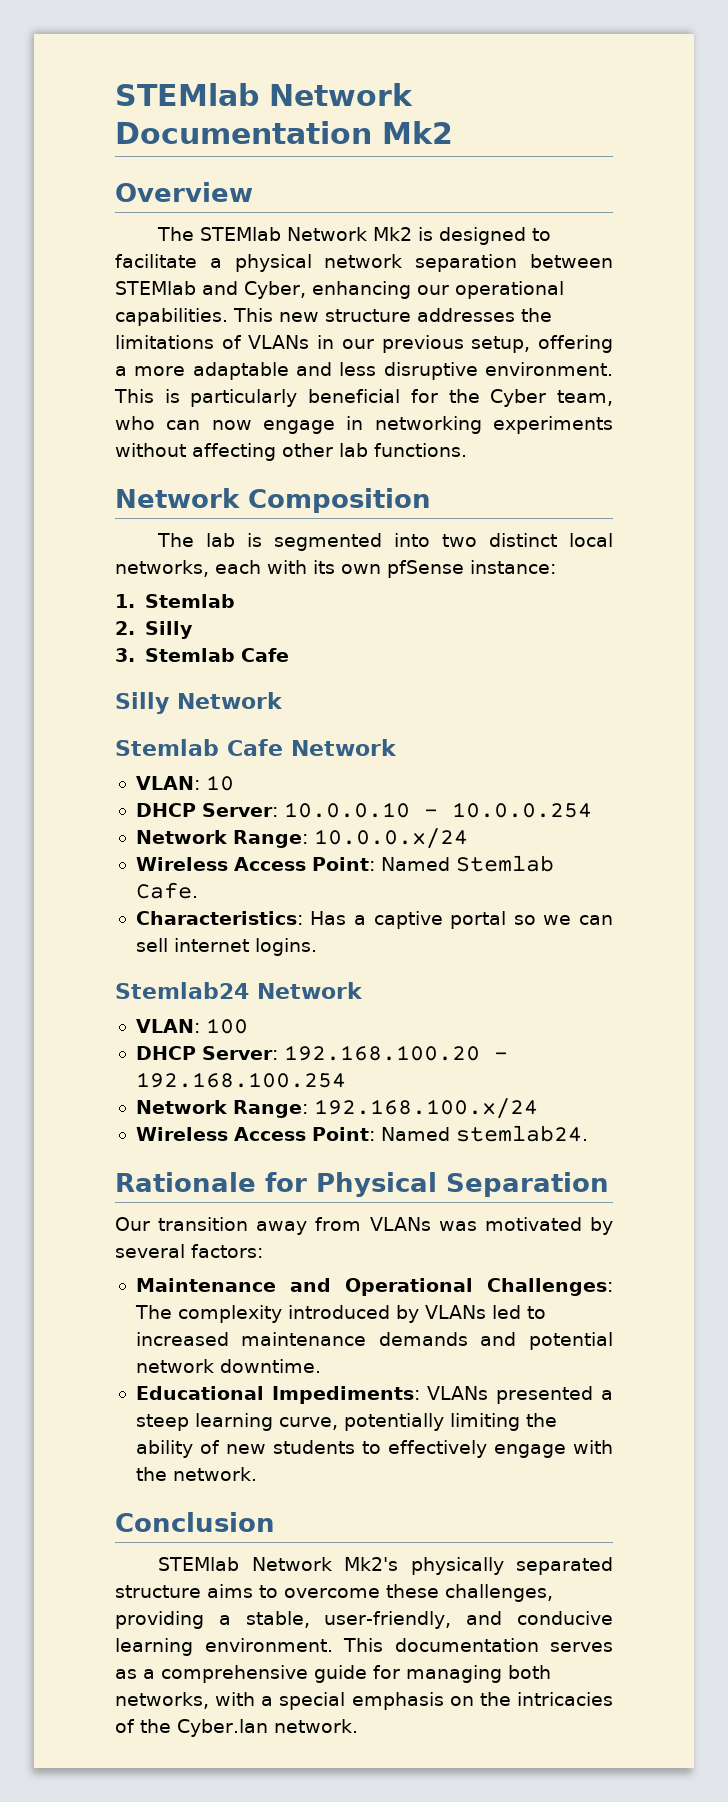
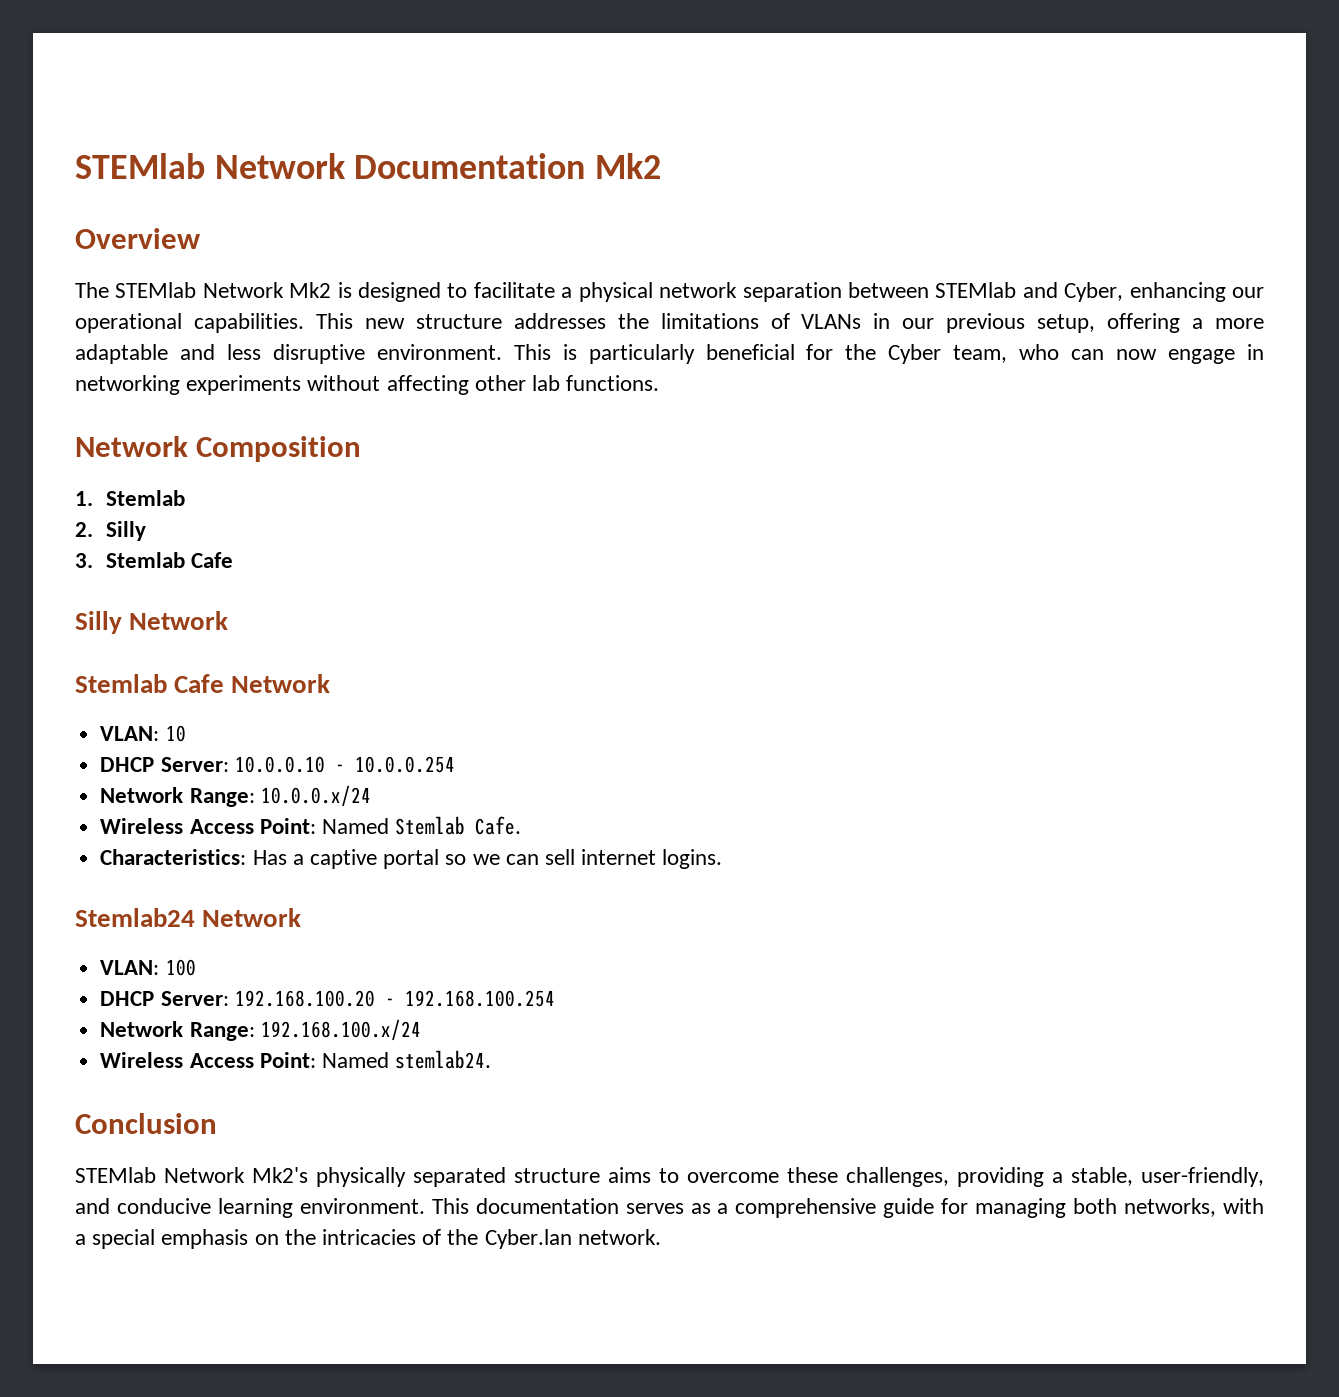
[157,533,613,551] [115,560,556,578] // The lab is segmented into two distinct local networks, each with its own pfSense instance: -> (362, 449) none
[115,1172,609,1197] [115,1217,613,1235] [115,1244,263,1258] [135,1278,613,1296] [134,1305,546,1323] [135,1332,613,1350] [135,1359,321,1373] [135,1386,613,1404] [135,1413,557,1431] [135,1440,613,1458] [135,1467,257,1481] // Rationale for Physical Separation // Our transition away from VLANs was motivated by several factors: // Maintenance and Operational Challenges: The complexity introduced by VLANs led to increased maintenance demands and potential network downtime. // Educational Impediments: VLANs presented a steep learning curve, potentially limiting the ability of new students to effectively engage with the network. -> (492, 1059) none

